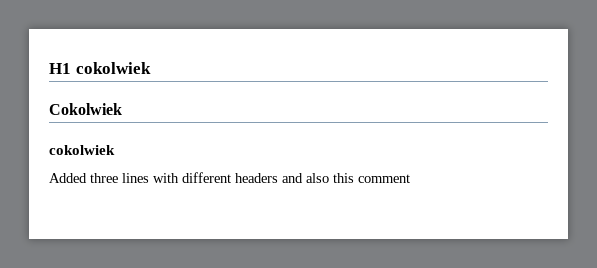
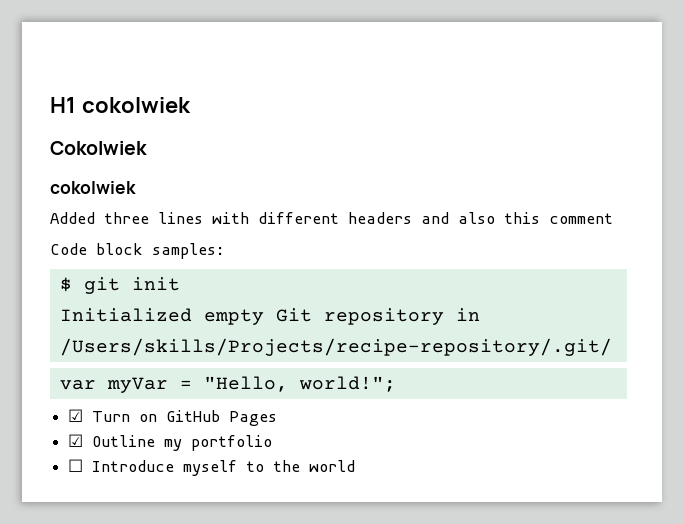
(410, 178) none -> [50,243,225,259] [59,277,180,294] [59,308,480,325] [59,338,612,356] [59,376,396,393] [68,409,278,426] [68,434,273,451] [68,459,356,476] // Code block samples: // $ git init // Initialized empty Git repository in /Users/skills/Projects/recipe-repository/.git/ // var myVar = "Hello, world!"; // ☑ Turn on GitHub Pages // ☑ Outline my portfolio // ☐ Introduce myself to the world

